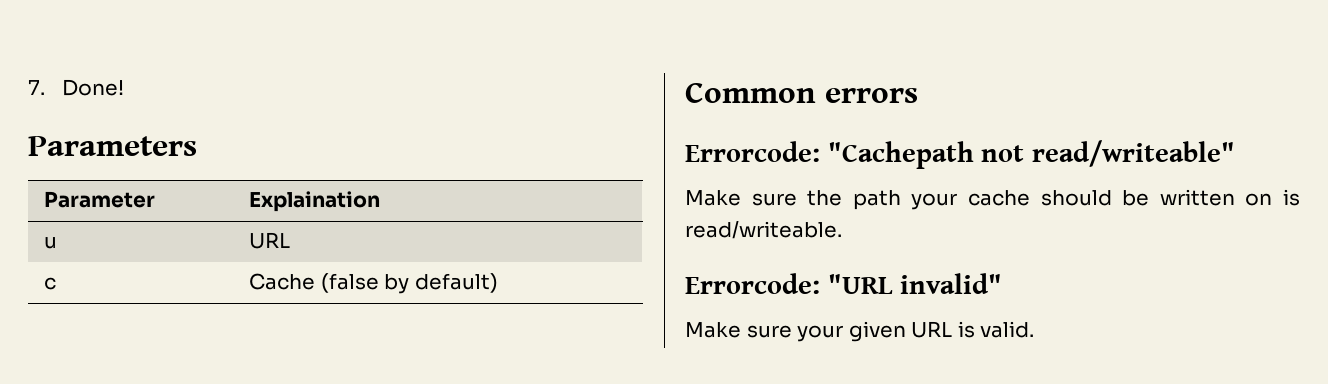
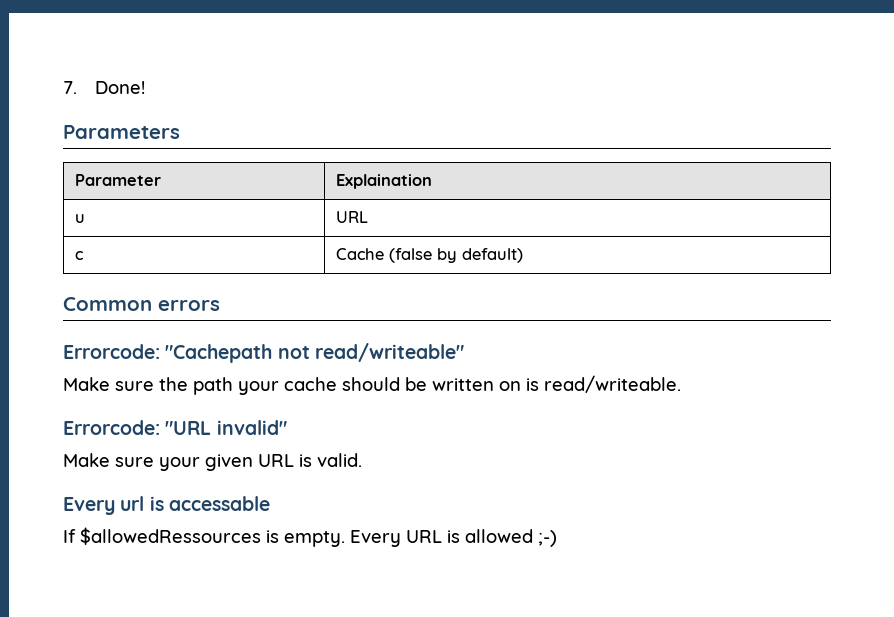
(1035, 329) none -> [63,496,270,515] [63,527,557,547] // Every url is accessable // If $allowedRessources is empty. Every URL is allowed ;-)

